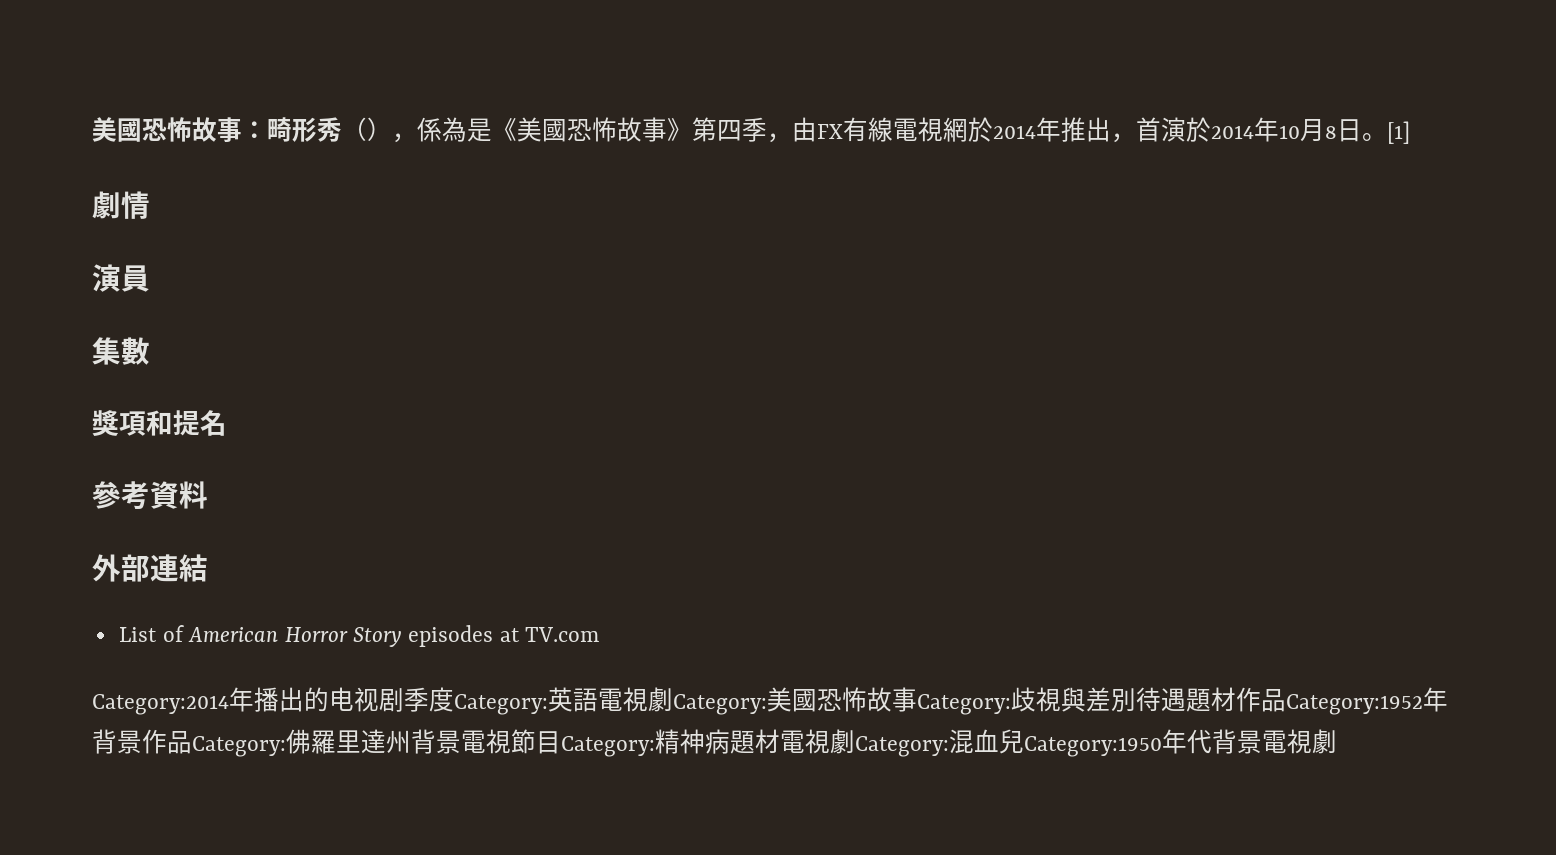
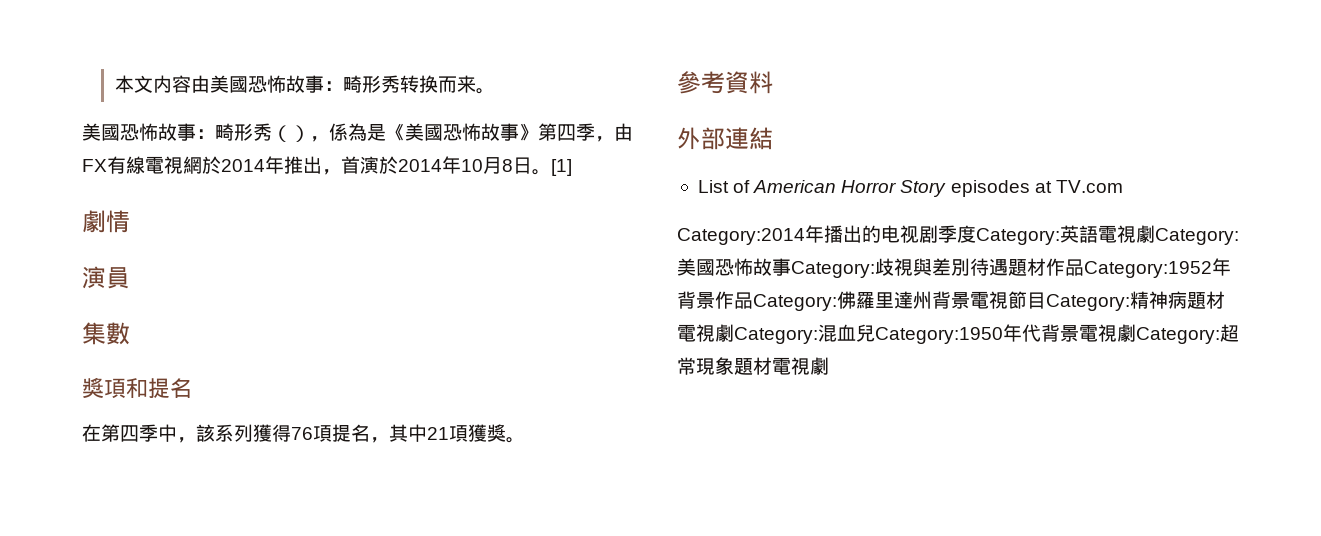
(92, 129) none -> [114,75,495,94] 本文内容由美國恐怖故事：畸形秀转换而来。 //
(227, 423) none -> [82,424,525,443] // 在第四季中，該系列獲得76項提名，其中21項獲獎。
(1337, 741) none -> [1136,324,1239,344] [677,357,829,375] Category:超常現象題材電視劇

